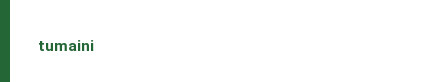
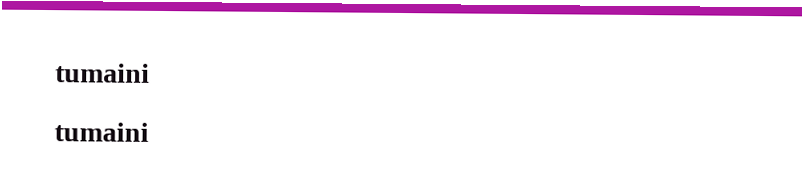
[38,40,94,51] tumaini -> [55,63,150,83] [54,122,149,142] tumaini // tumaini

